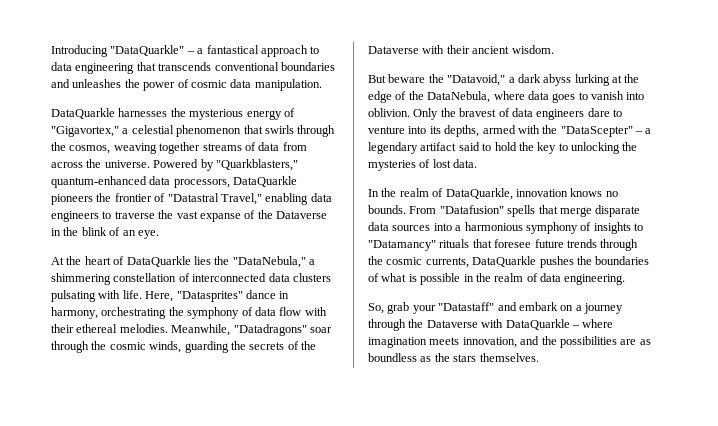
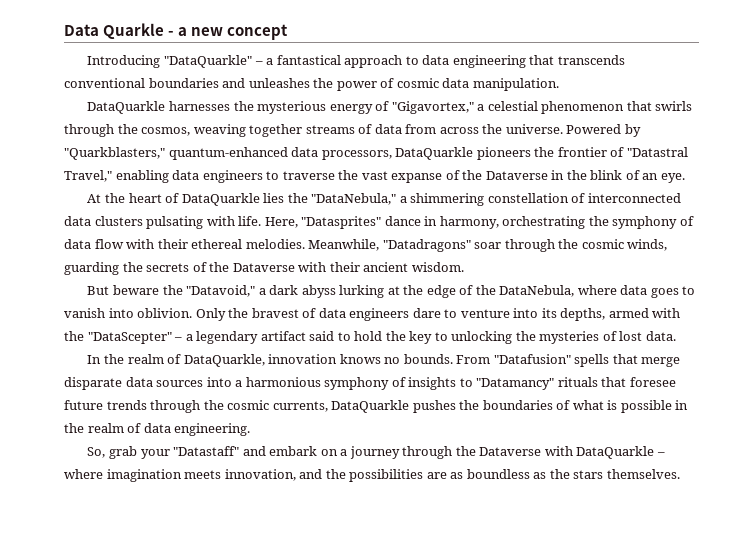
(51, 51) none -> [64,23,289,40] Data Quarkle - a new concept //

